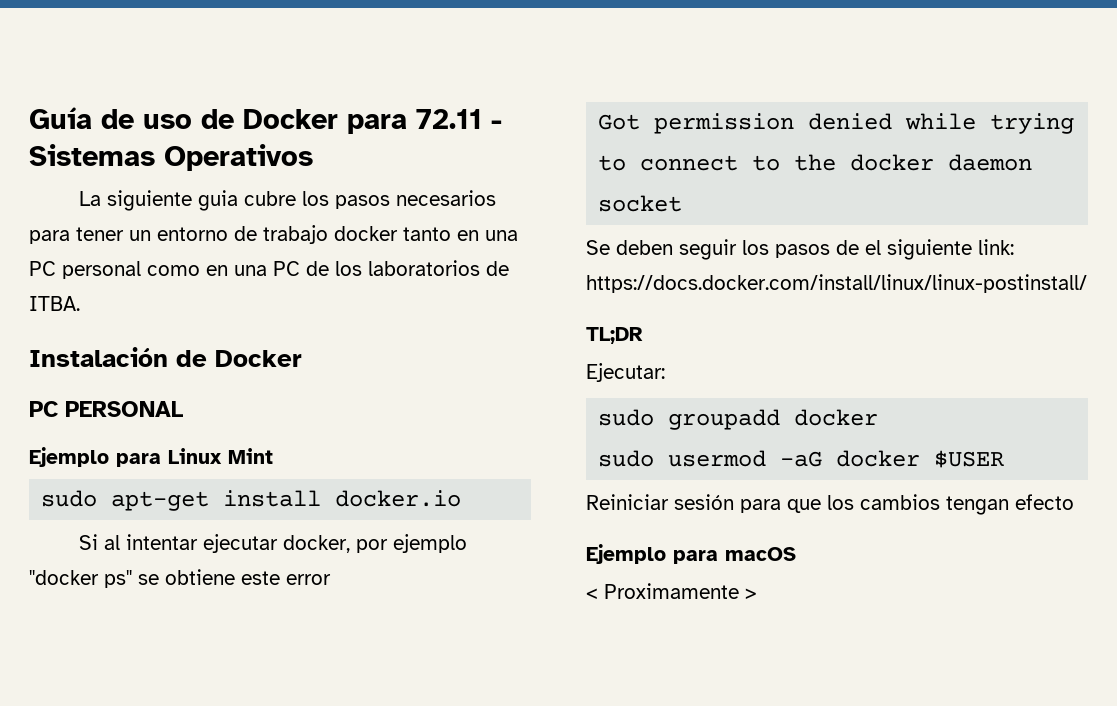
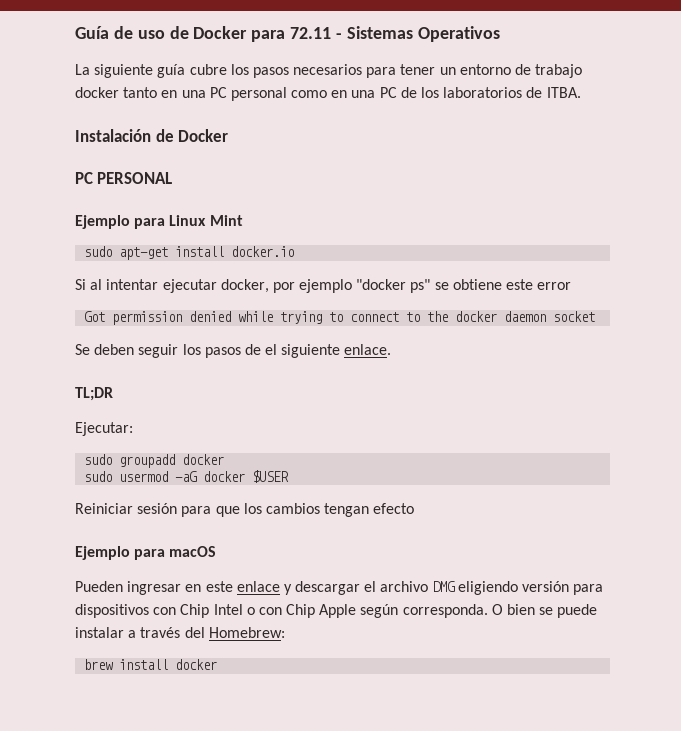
[197,190,238,211] guia -> [157,64,186,78] guía
[978,239,1014,255] [586,274,1087,293] link: https://docs.docker.com/install/linux/linux-postinstall/ -> [344,344,392,355] enlace.
[586,583,757,599] < Proximamente > -> [75,581,604,595] [75,604,598,618] [75,627,285,638] [84,659,218,670] Pueden ingresar en este enlace y descargar el archivo DMG eligiendo versión para dispositivos con Chip Intel o con Chip Apple según corresponda. O bien se puede instalar a través del Homebrew: // brew install docker

